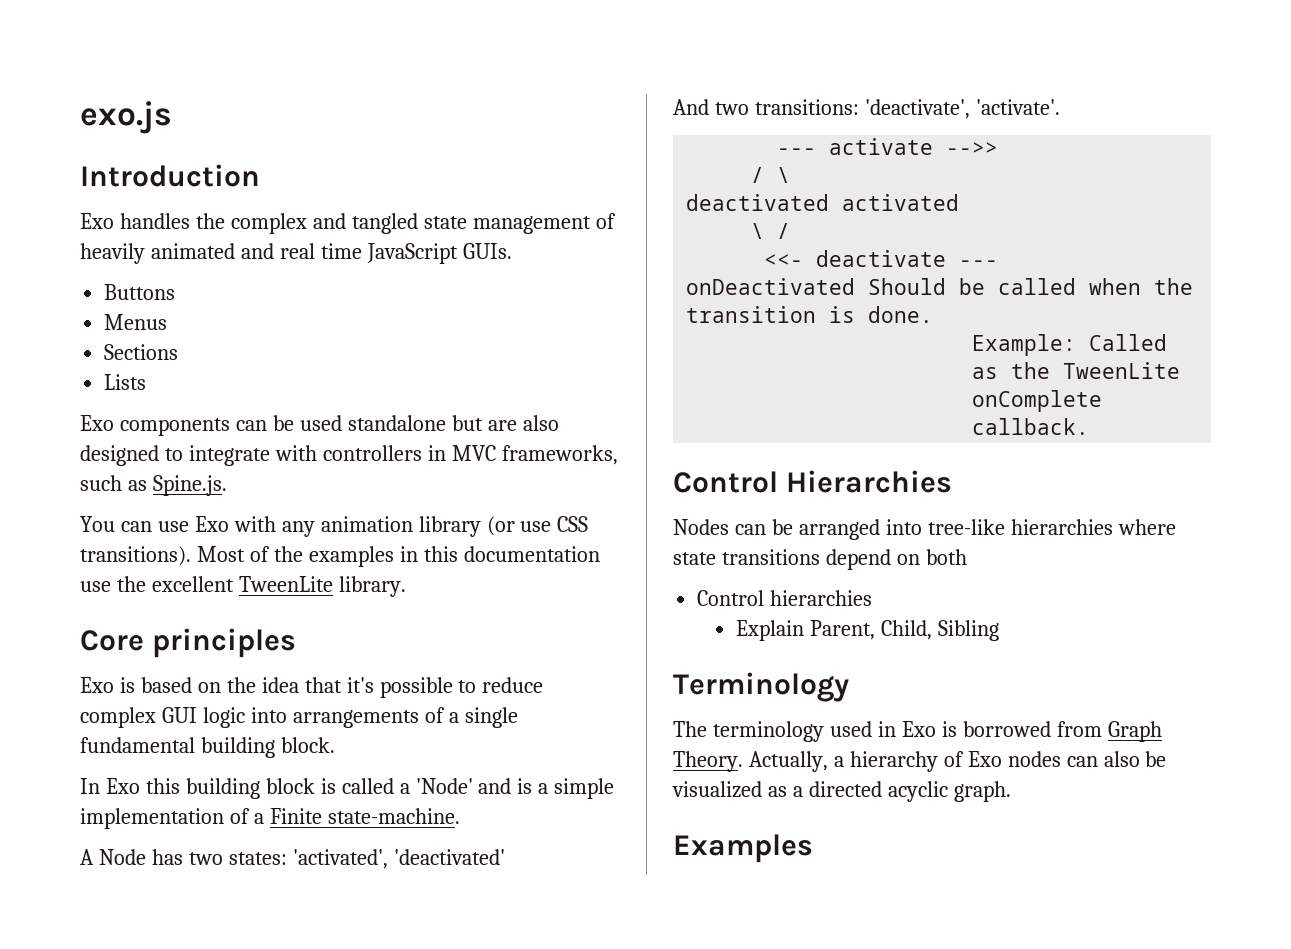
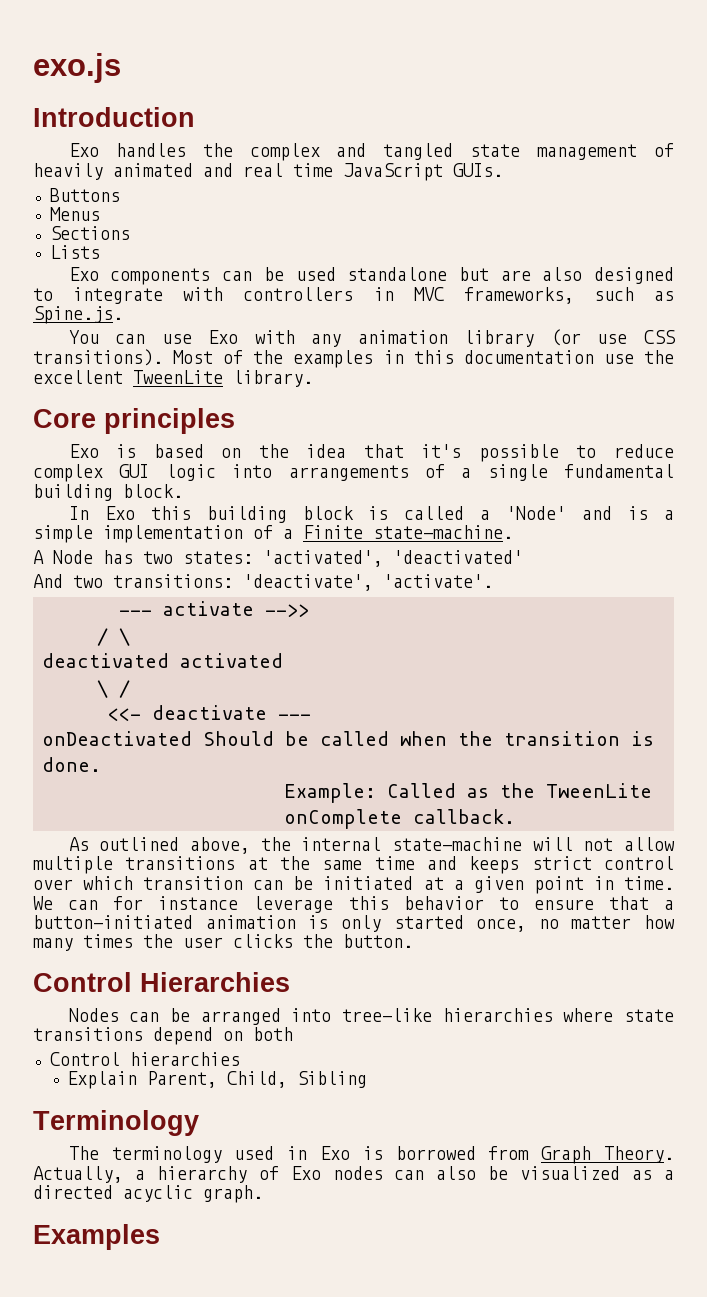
(1090, 426) none -> [68,837,675,854] [33,856,674,874] [33,876,674,894] [33,896,675,913] [33,915,675,932] [33,934,413,951] // As outlined above, the internal state-machine will not allow multiple transitions at the same time and keeps strict control over which transition can be initiated at a given point in time. We can for instance leverage this behavior to ensure that a button-initiated animation is only started once, no matter how many times the user clicks the button.

